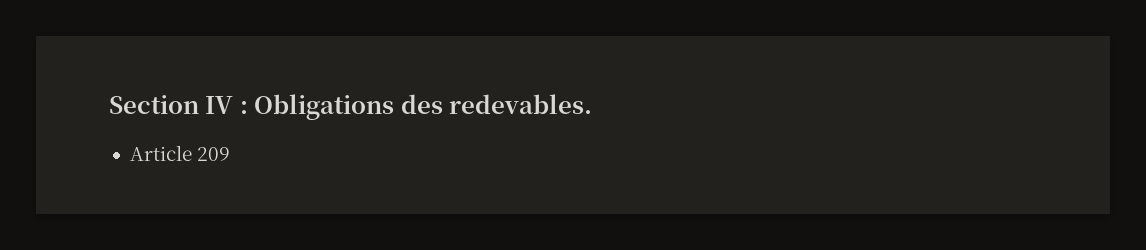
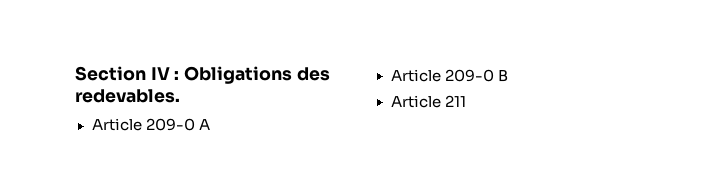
[197,147,231,161] 209 -> [145,118,210,131] [390,69,508,82] [390,95,466,108] 209-0 A // Article 209-0 B // Article 211

